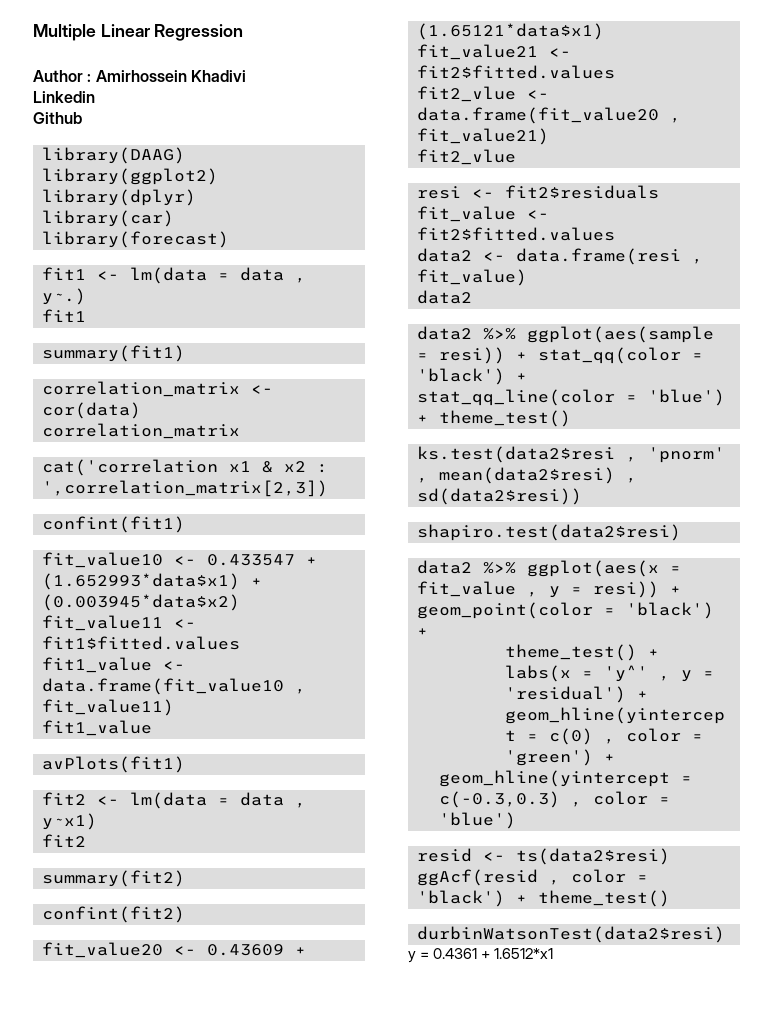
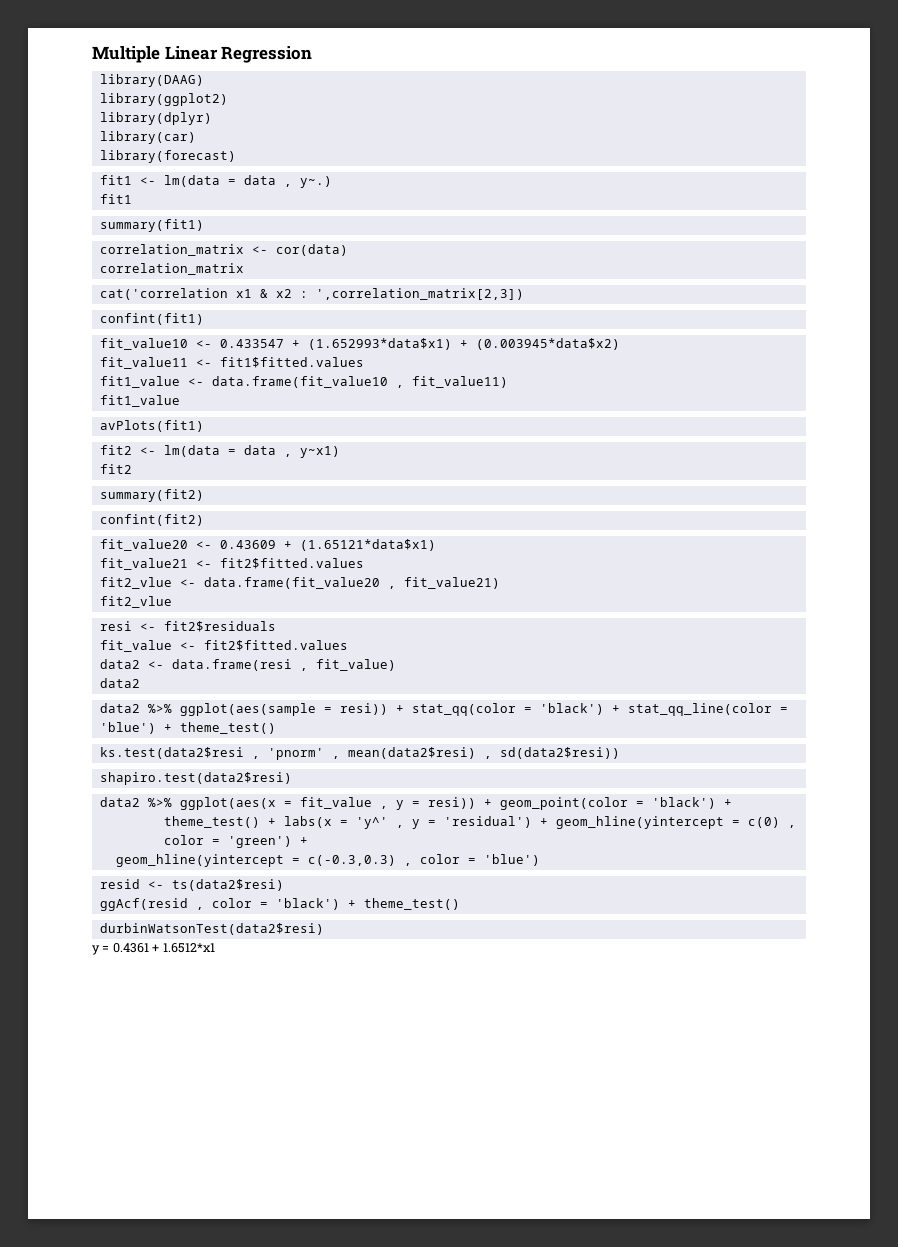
[33,70,246,82] [33,91,95,103] [33,112,82,124] // Author : Amirhossein Khadivi // Linkedin // Github -> (313, 54) none

